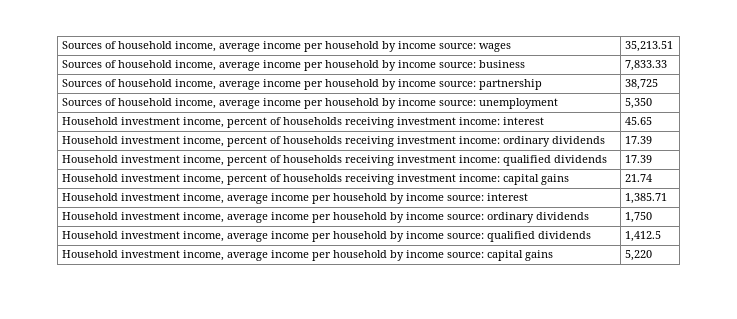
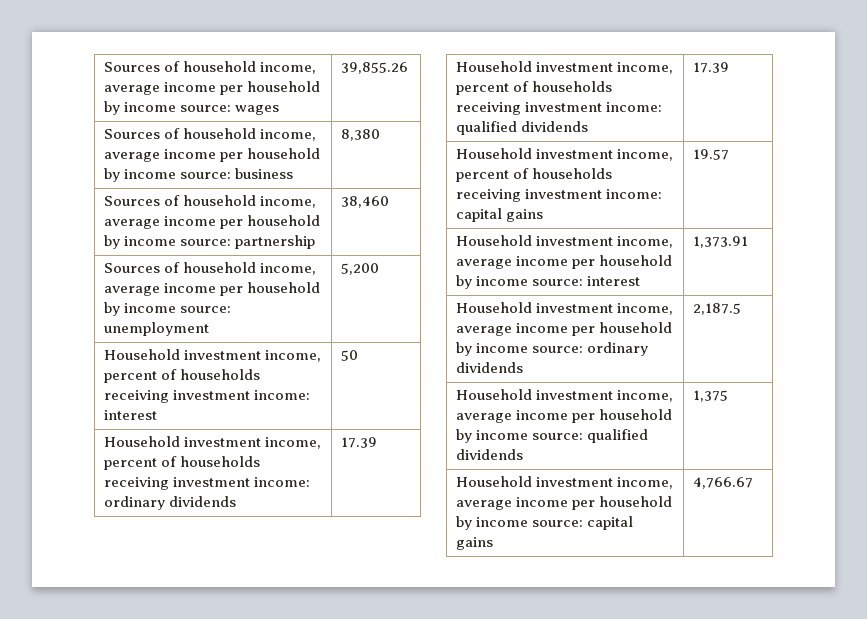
[624,41,673,52] 35,213.51 -> [341,62,409,74] 39,855.26
[624,60,667,71] 7,833.33 -> [341,129,381,141] 8,380
[624,79,658,90] 38,725 -> [341,196,390,208] 38,460
[624,98,652,109] 5,350 -> [341,263,380,275] 5,200
[624,117,652,125] 45.65 -> [341,350,359,361] 50
[624,174,652,182] 21.74 -> [693,149,730,160] 19.57
[624,193,667,204] 1,385.71 -> [693,236,749,248] 1,373.91
[624,212,652,223] 1,750 -> [693,303,742,315] 2,187.5
[624,231,661,242] 1,412.5 -> [693,390,729,402] 1,375
[624,250,652,261] 5,220 -> [693,477,754,489] 4,766.67

